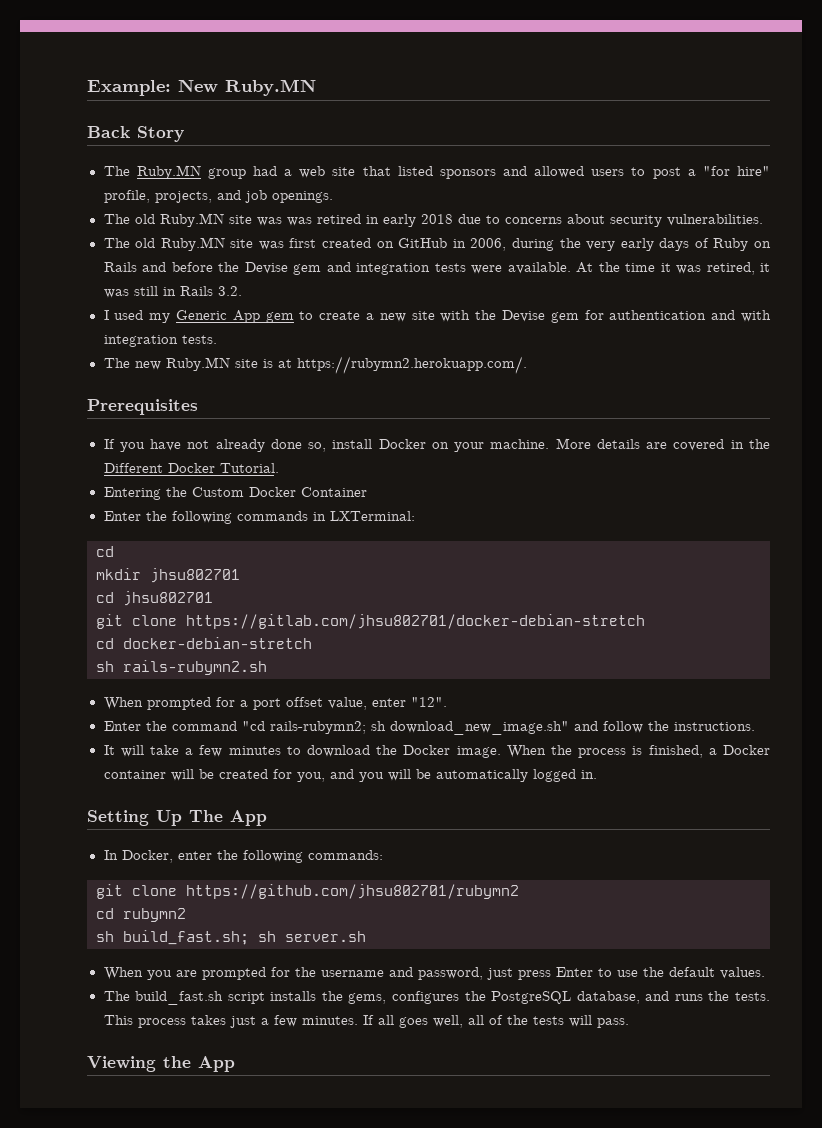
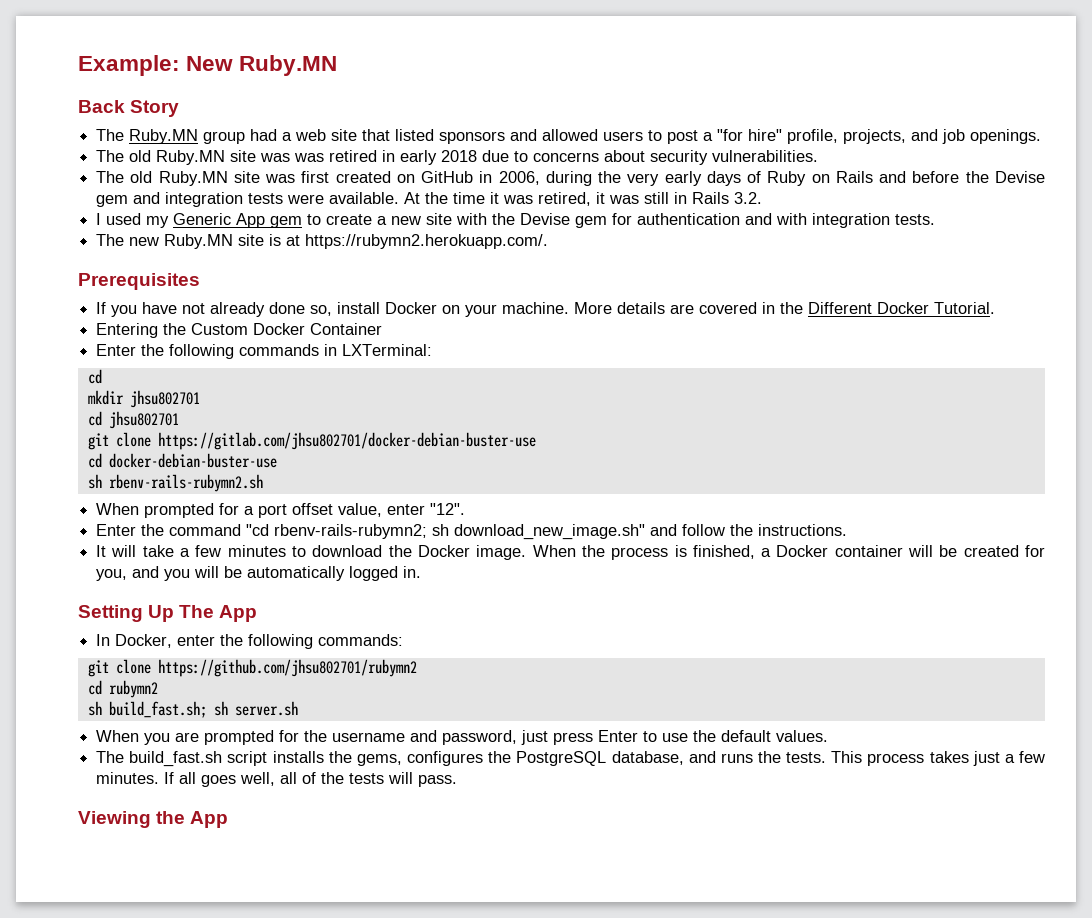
[186,614,645,629] [96,637,312,649] [96,660,267,675] https://gitlab.com/jhsu802701/docker-debian-stretch // cd docker-debian-stretch // sh rails-rubymn2.sh -> [157,432,536,450] [87,453,277,468] [87,474,263,492] https://gitlab.com/jhsu802701/docker-debian-buster-use // cd docker-debian-buster-use // sh rbenv-rails-rubymn2.sh
[269,721,366,734] rails-rubymn2; -> [274,524,428,539] rbenv-rails-rubymn2;

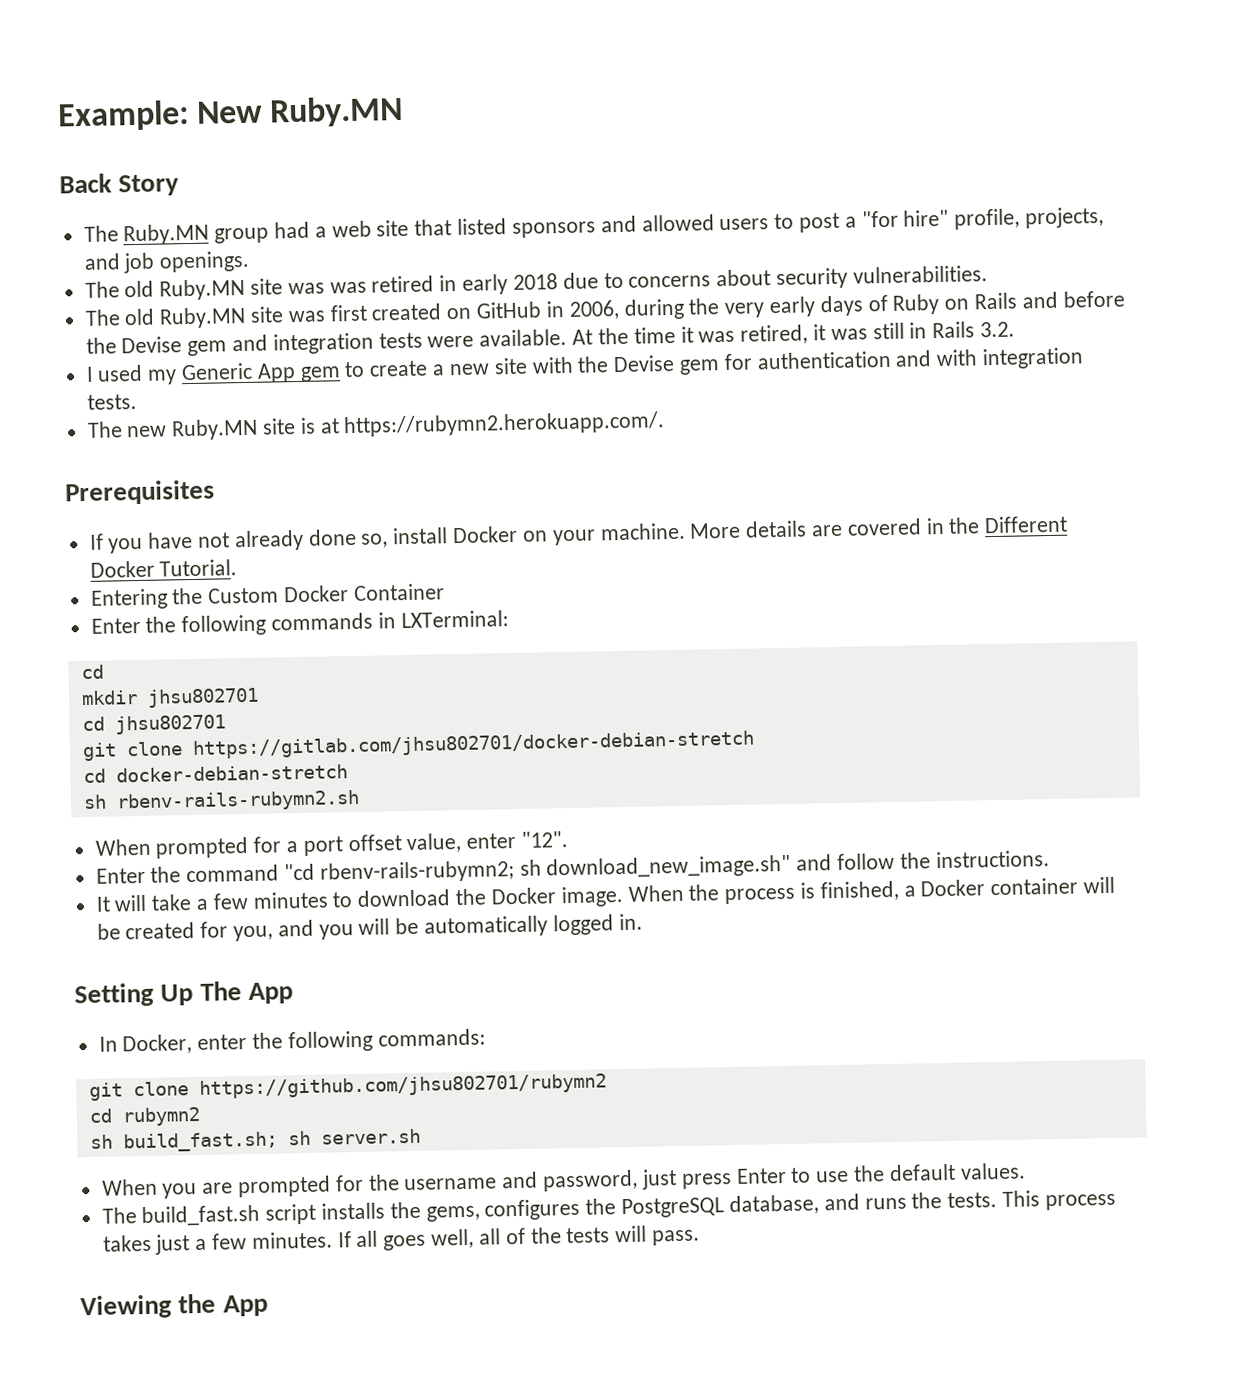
[157,432,536,450] [87,453,277,468] https://gitlab.com/jhsu802701/docker-debian-buster-use // cd docker-debian-buster-use -> [191,730,755,760] [82,764,348,784] https://gitlab.com/jhsu802701/docker-debian-stretch // cd docker-debian-stretch

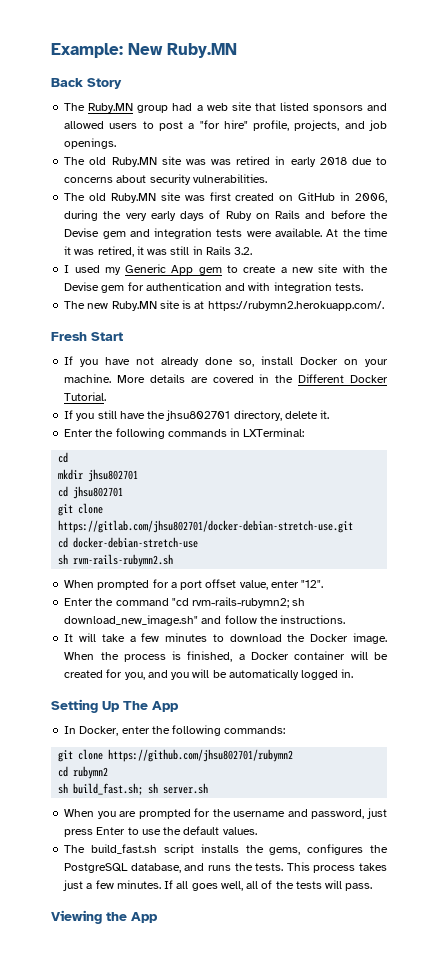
[65,479,215,506] Prerequisites -> [51,332,123,341] Fresh Start
[90,583,445,610] Entering the Custom Docker Container -> [64,410,330,421] If you still have the jhsu802701 directory, delete it.
[191,730,755,760] [82,764,348,784] [82,789,360,813] https://gitlab.com/jhsu802701/docker-debian-stretch // cd docker-debian-stretch // sh rbenv-rails-rubymn2.sh -> [58,520,354,533] [58,537,199,548] [58,554,174,567] https://gitlab.com/jhsu802701/docker-debian-stretch-use.git // cd docker-debian-stretch-use // sh rvm-rails-rubymn2.sh
[319,860,515,884] rbenv-rails-rubymn2; -> [192,597,290,608] rvm-rails-rubymn2;

